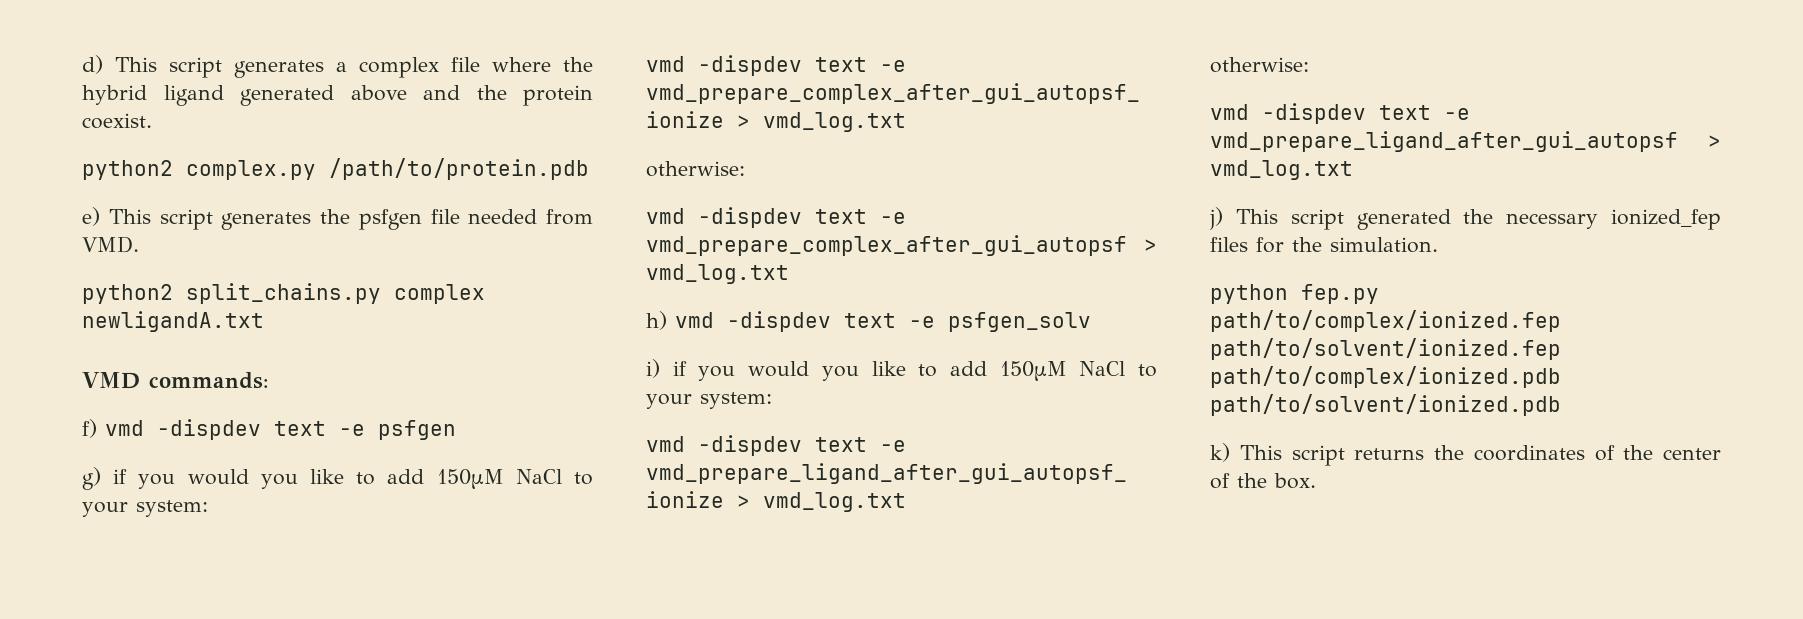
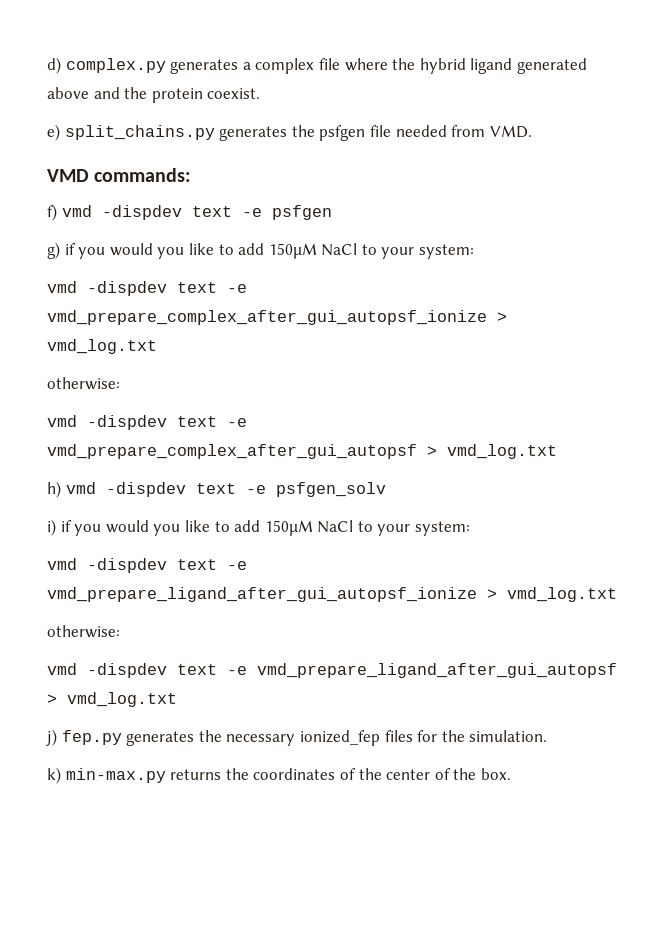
[115,57,222,78] This script -> [65,58,166,73] complex.py
[82,158,589,180] // python2 complex.py /path/to/protein.pdb -> (261, 93) none
[108,209,213,230] This script -> [64,125,215,140] split_chains.py
[82,283,485,304] [82,311,264,332] // python2 split_chains.py complex newligandA.txt -> (532, 131) none
[1235,209,1451,230] This script generated -> [61,730,195,746] fep.py generates
[1210,284,1379,304] [1210,310,1561,332] [1210,338,1561,360] [1210,366,1561,388] [1210,394,1561,416] // python fep.py path/to/complex/ionized.fep path/to/solvent/ionized.fep path/to/complex/ionized.pdb path/to/solvent/ionized.pdb -> (548, 736) none
[1239,445,1345,466] This script -> [65,768,166,783] min-max.py

